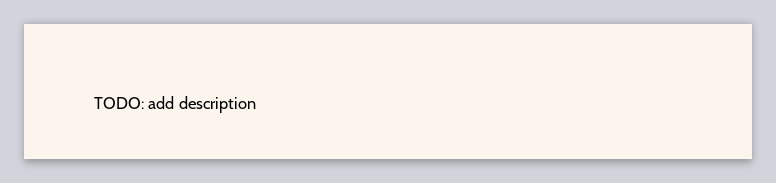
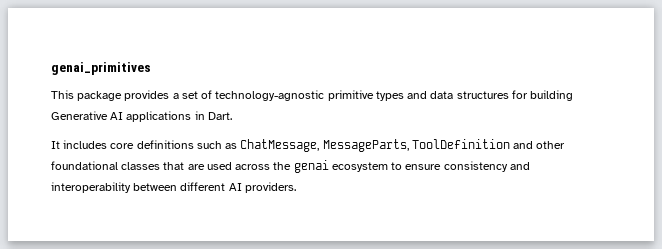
[94,96,256,113] TODO: add description -> [51,62,151,75] [51,90,574,101] [51,111,232,122] [51,139,566,152] [51,160,530,173] [51,182,296,193] genai_primitives // This package provides a set of technology-agnostic primitive types and data structures for building Generative AI applications in Dart. // It includes core definitions such as ChatMessage, MessageParts, ToolDefinition and other foundational classes that are used across the genai ecosystem to ensure consistency and interoperability between different AI providers.

